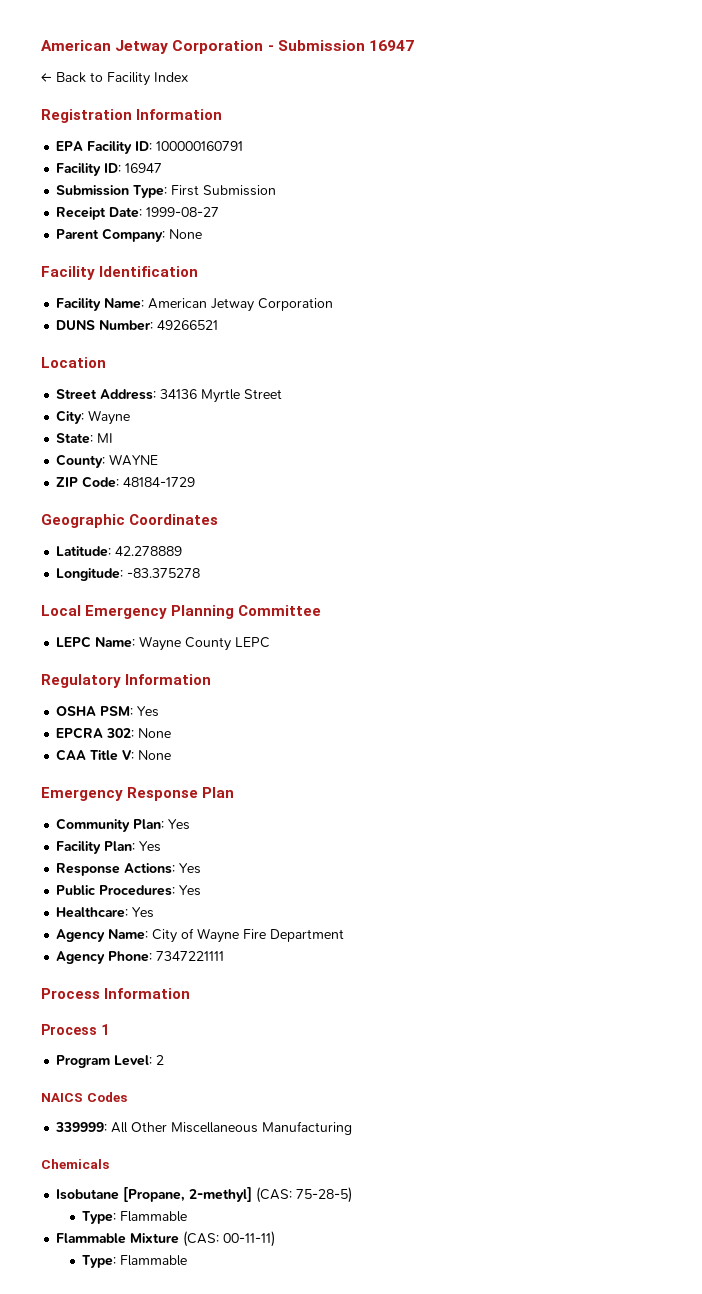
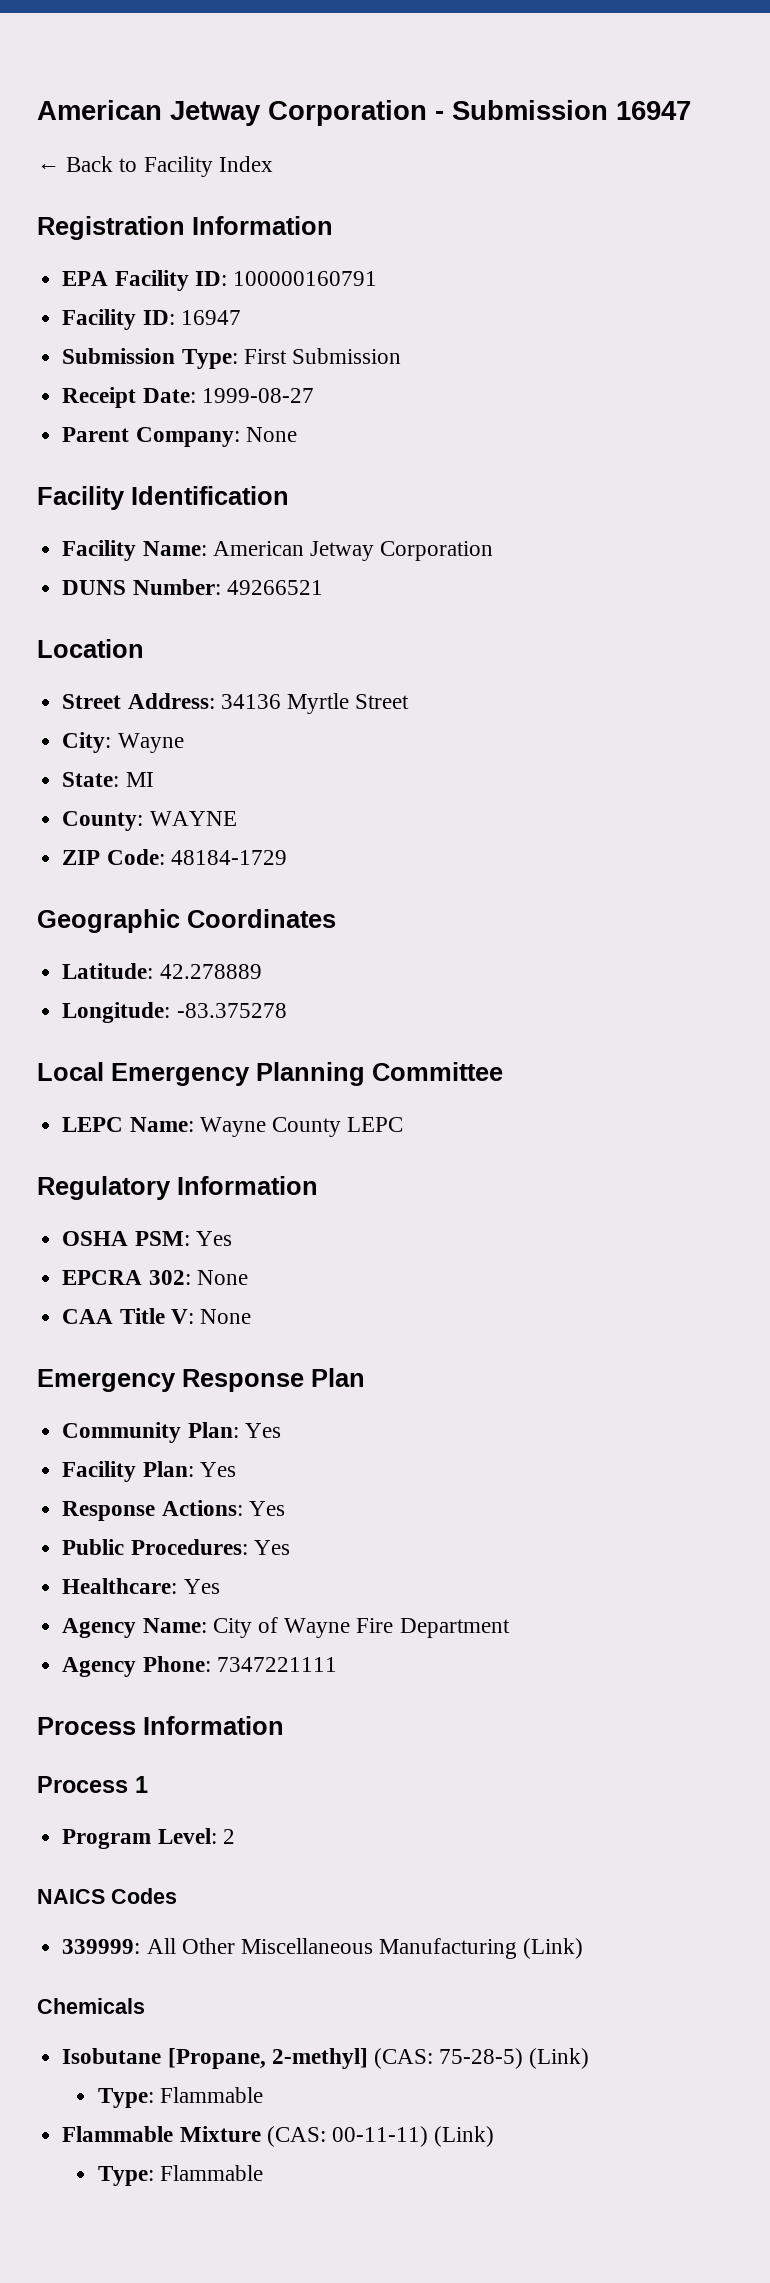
(353, 1128) none -> [523,1938,584,1959] (Link)
(353, 1195) none -> [529,2048,590,2069] (Link)
(276, 1239) none -> [434,2126,495,2147] (Link)

